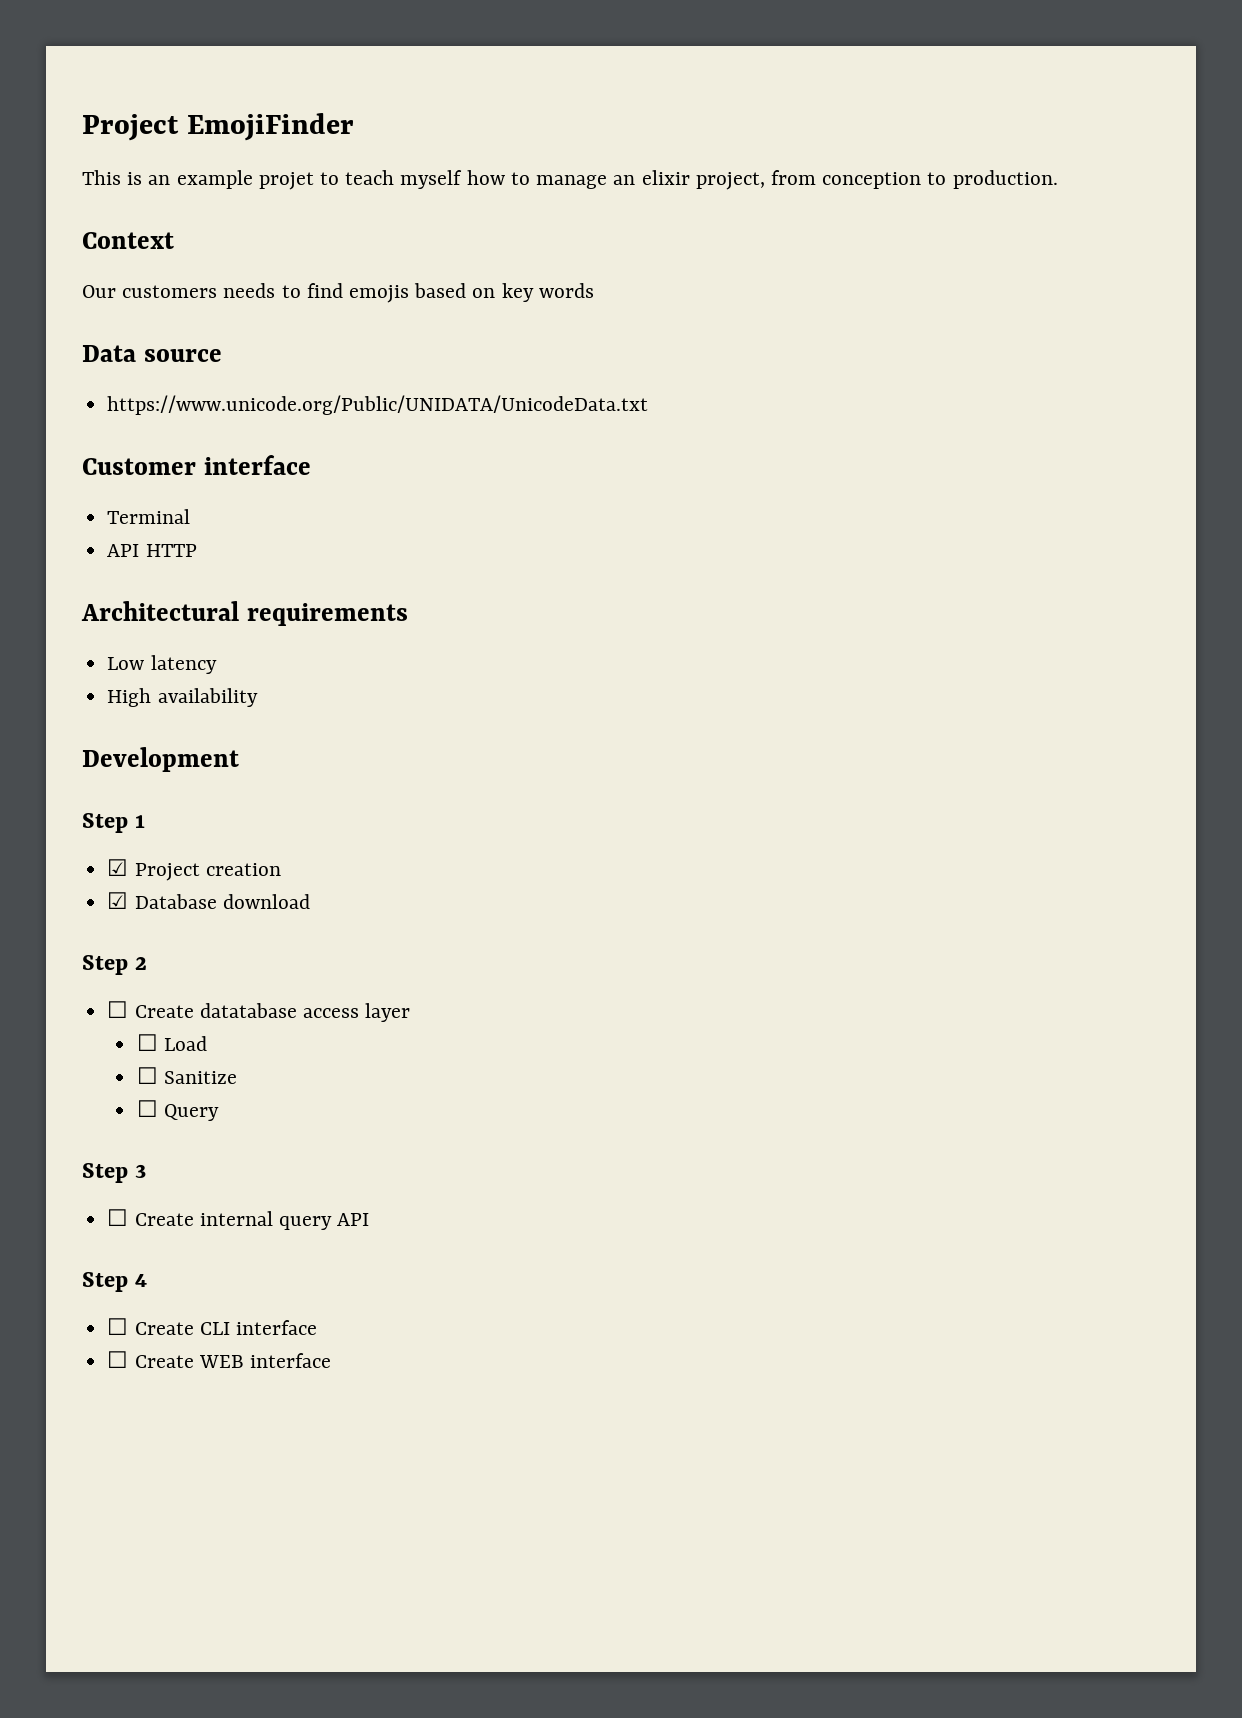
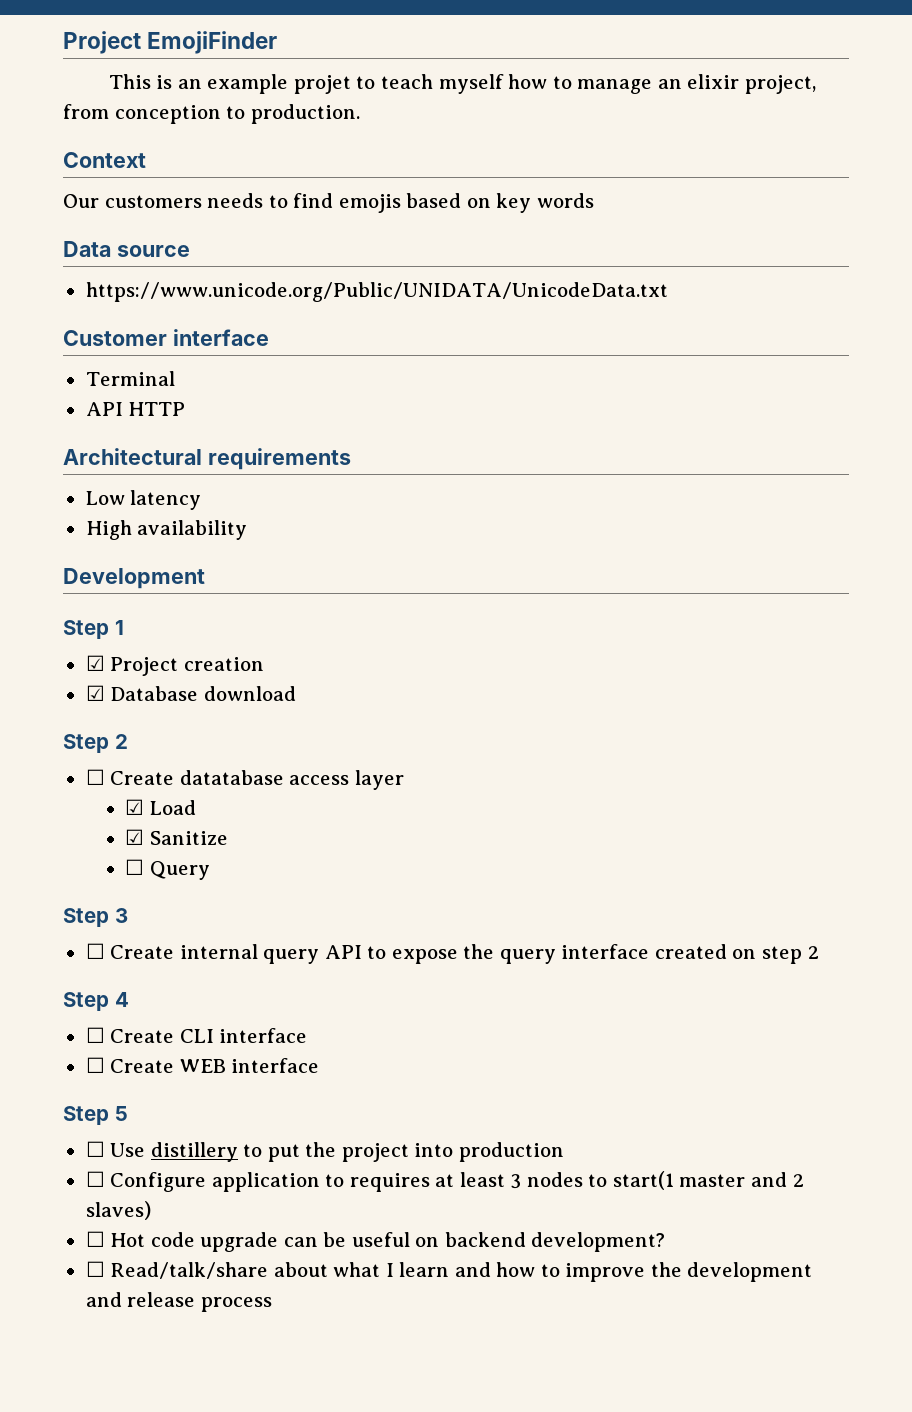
[136,1034,158,1051] ☐ -> [125,799,145,815] ☑
[136,1067,158,1084] ☐ -> [125,829,145,845] ☑
(370, 1219) none -> [367,944,819,964] to expose the query interface created on step 2
(331, 1360) none -> [63,1106,128,1125] [85,1141,564,1162] [85,1171,804,1192] [85,1201,151,1220] [85,1231,666,1252] [85,1261,813,1282] [85,1292,272,1312] // Step 5 // ☐ Use distillery to put the project into production // ☐ Configure application to requires at least 3 nodes to start(1 master and 2 slaves) // ☐ Hot code upgrade can be useful on backend development? // ☐ Read/talk/share about what I learn and how to improve the development and release process

